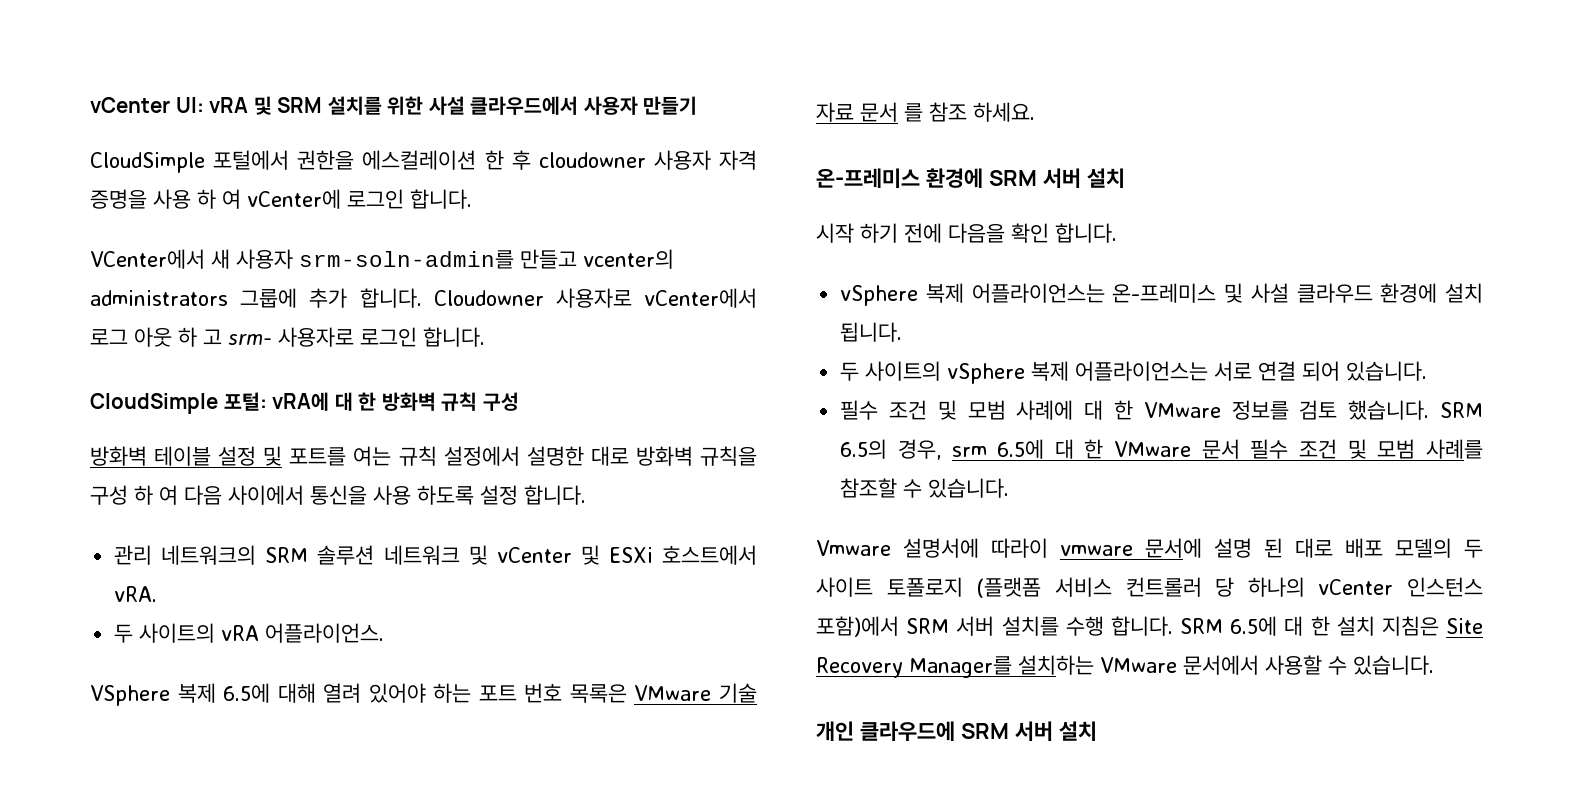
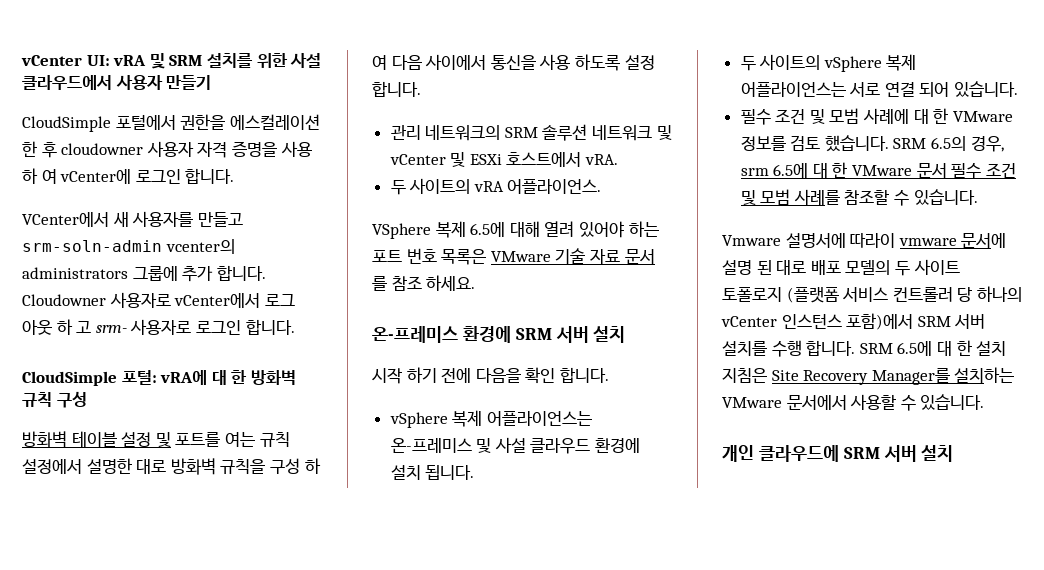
[236,249,577,269] 사용자 srm-soln-admin를 만들고 -> [132,211,243,227] [22,240,162,252] 사용자를 만들고 srm-soln-admin

